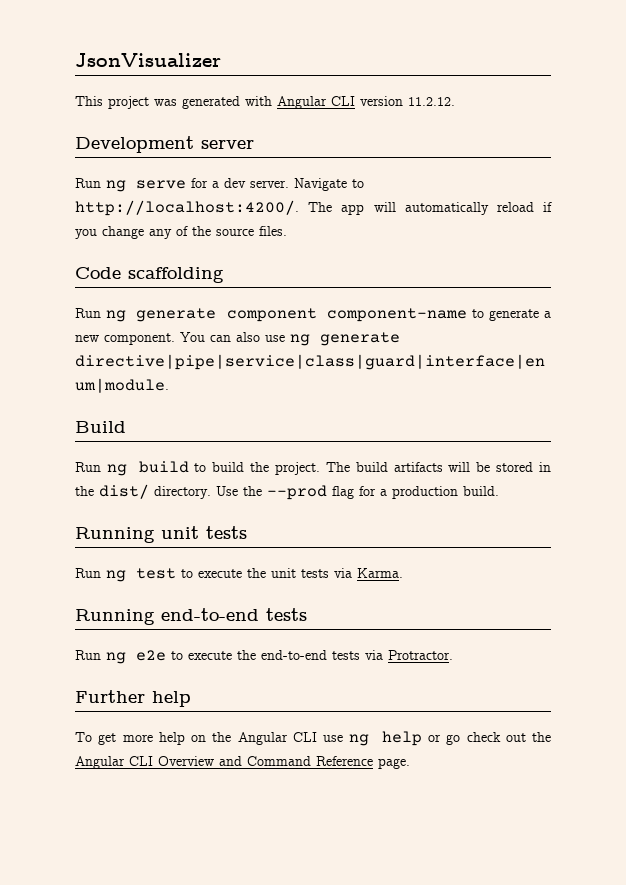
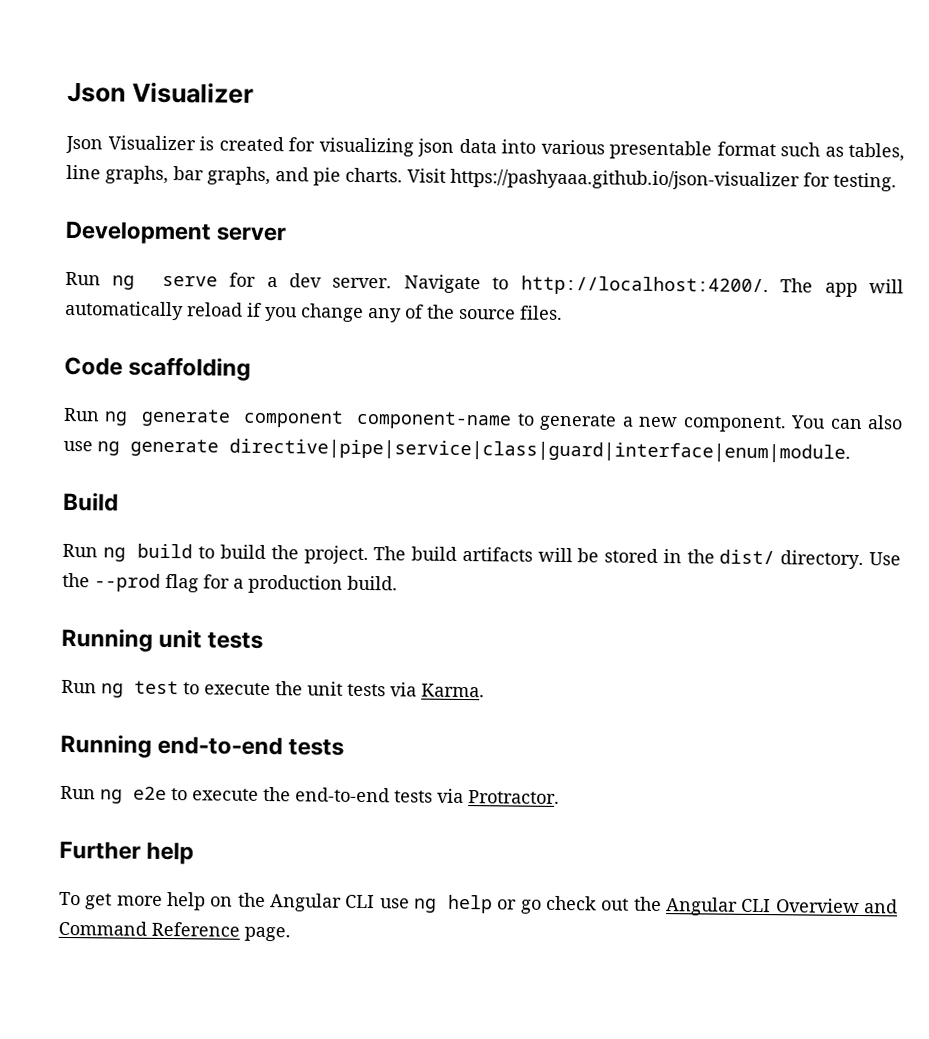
[75,53,221,67] [75,96,455,109] JsonVisualizer // This project was generated with Angular CLI version 11.2.12. -> [67,81,254,104] [65,135,905,162] [66,164,897,192] Json Visualizer // Json Visualizer is created for visualizing json data into various presentable format such as tables, line graphs, bar graphs, and pie charts. Visit https://pashyaaa.github.io/json-visualizer for testing.

